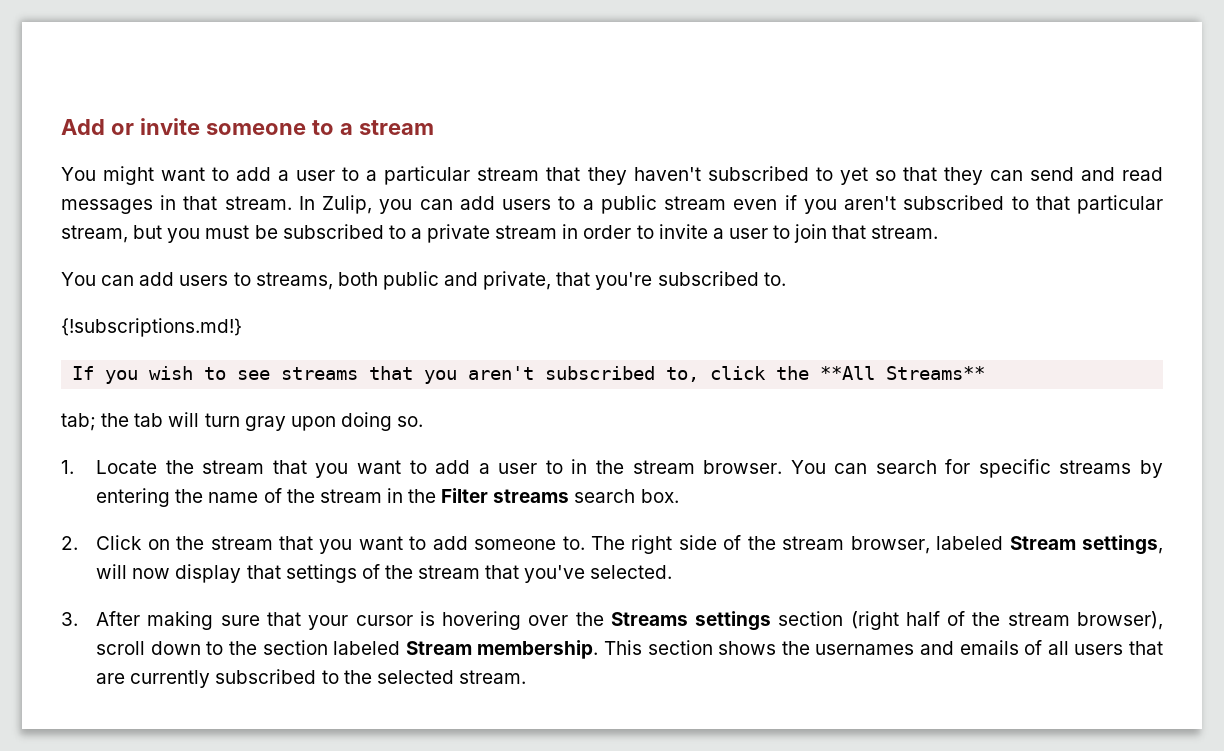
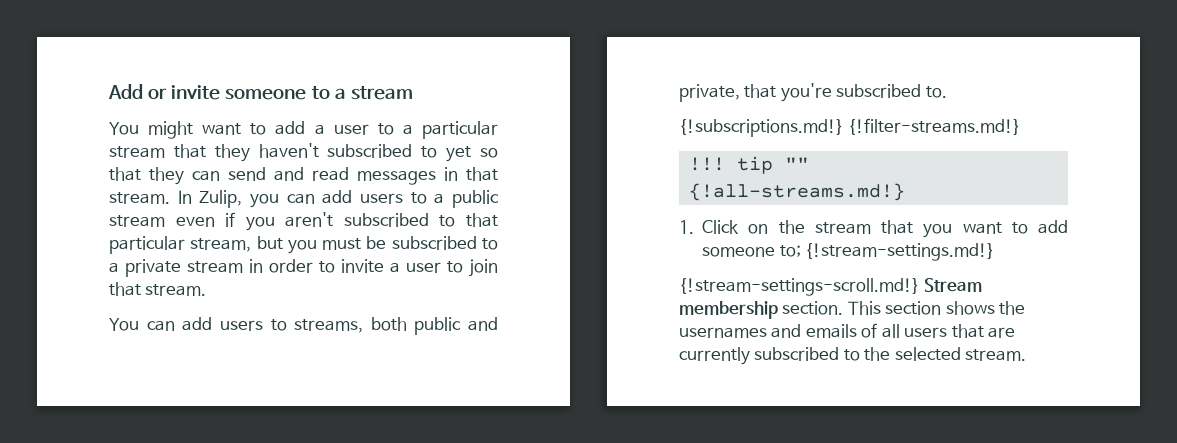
[72,366,986,384] [61,412,424,431] [61,459,1164,478] [96,488,679,507] [61,536,78,550] // If you wish to see streams that you aren't subscribed to, click the **All Streams** // tab; the tab will turn gray upon doing so. // 1. Locate the stream that you want to add a user to in the stream browser. You can search for specific streams by entering the name of the stream in the Filter streams search box. // 2. -> [848,118,1022,135] [688,156,809,174] [688,183,905,201] [679,220,694,234] {!filter-streams.md!} // !!! tip "" // {!all-streams.md!} // 1.
[562,535,1163,555] [96,564,673,583] [61,611,1163,631] [96,640,599,659] to. The right side of the stream browser, labeled Stream settings, will now display that settings of the stream that you've selected. // 3. After making sure that your cursor is hovering over the Streams settings section (right half of the stream browser), scroll down to the section labeled Stream membership. -> [779,243,996,261] [679,278,983,296] [679,301,844,319] to; {!stream-settings.md!} // {!stream-settings-scroll.md!} Stream membership section.

